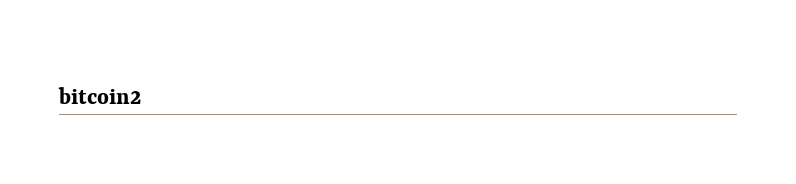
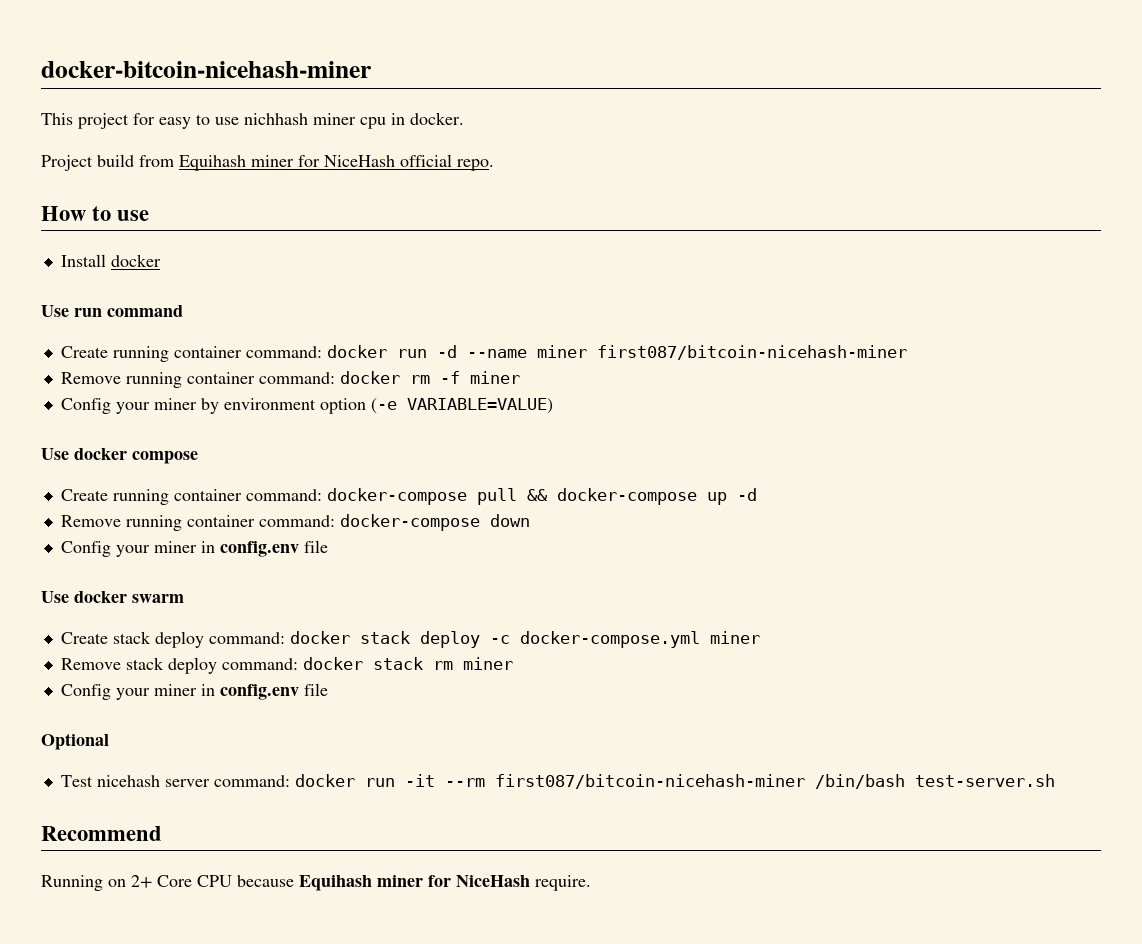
[58,87,141,104] bitcoin2 -> [41,61,372,78] [41,112,464,129] [41,154,494,171] [41,206,150,221] [60,254,161,267] [41,305,183,317] [60,345,907,362] [60,371,520,388] [60,398,553,414] [41,448,198,464] [60,488,757,505] [60,514,530,531] [60,540,328,557] [41,591,184,603] [60,631,760,648] [60,657,513,674] [60,683,328,700] [41,733,109,750] [60,774,1055,789] [41,826,162,841] [41,875,591,891] docker-bitcoin-nicehash-miner // This project for easy to use nichhash miner cpu in docker. // Project build from Equihash miner for NiceHash official repo. // How to use // Install docker // Use run command // Create running container command: docker run -d --name miner first087/bitcoin-nicehash-miner // Remove running container command: docker rm -f miner // Config your miner by environment option (-e VARIABLE=VALUE) // Use docker compose // Create running container command: docker-compose pull && docker-compose up -d // Remove running container command: docker-compose down // Config your miner in config.env file // Use docker swarm // Create stack deploy command: docker stack deploy -c docker-compose.yml miner // Remove stack deploy command: docker stack rm miner // Config your miner in config.env file // Optional // Test nicehash server command: docker run -it --rm first087/bitcoin-nicehash-miner /bin/bash test-server.sh // Recommend // Running on 2+ Core CPU because Equihash miner for NiceHash require.

